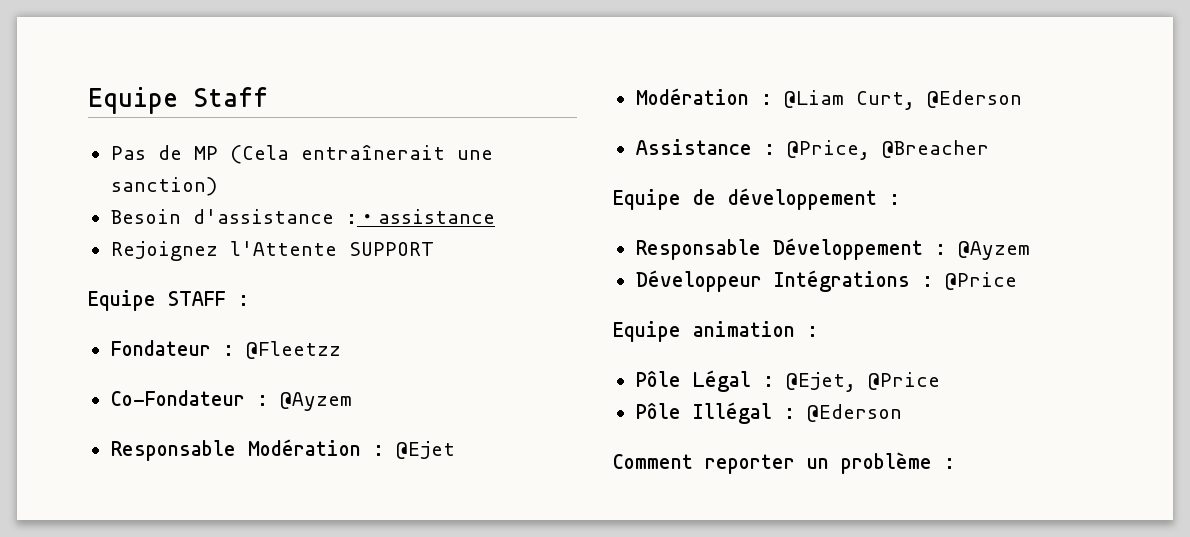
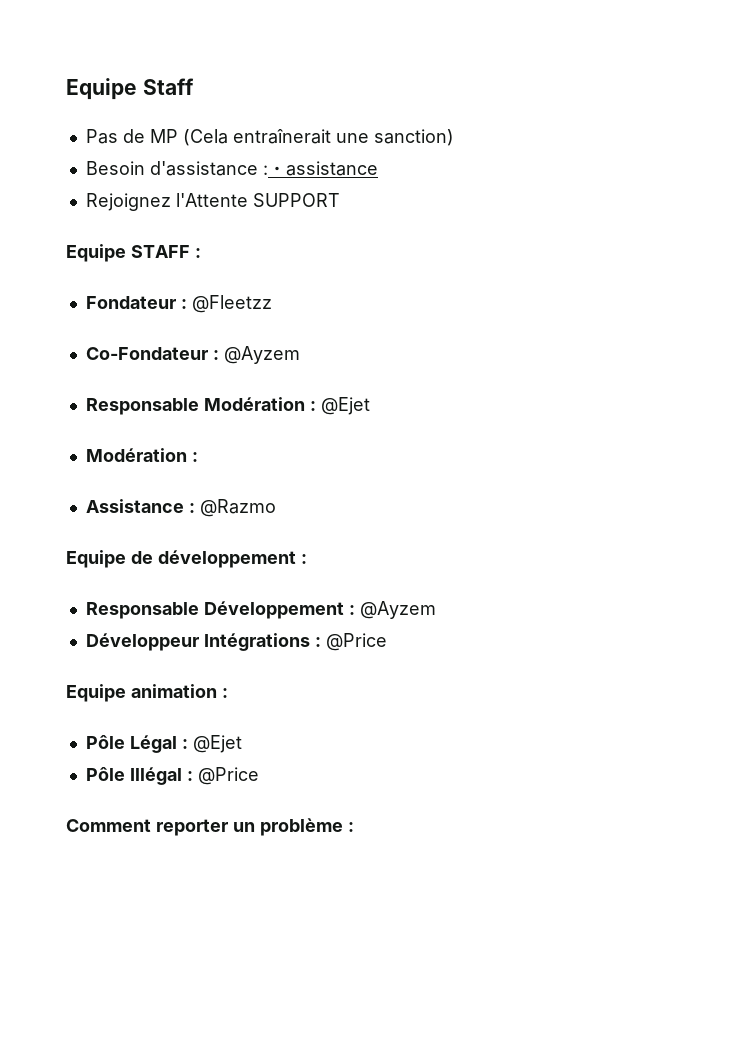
[783,90,1022,110] @Liam Curt, @Ederson -> (198, 457) none
[786,140,989,160] @Price, @Breacher -> [199,499,276,517] @Razmo
[785,372,940,392] @Ejet, @Price -> [192,735,242,753] @Ejet
[806,404,902,422] @Ederson -> [197,767,259,785] @Price

